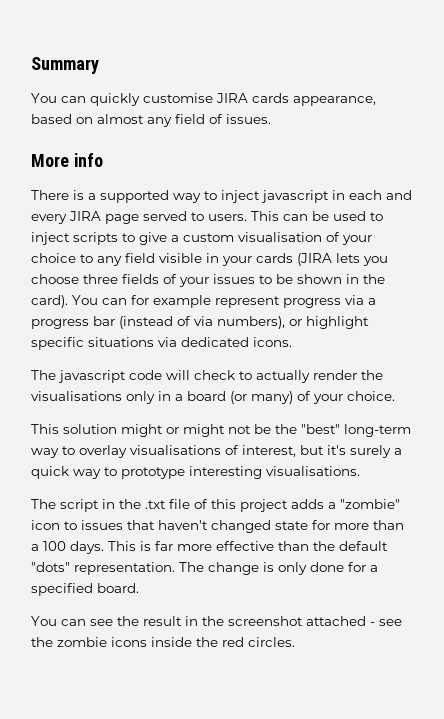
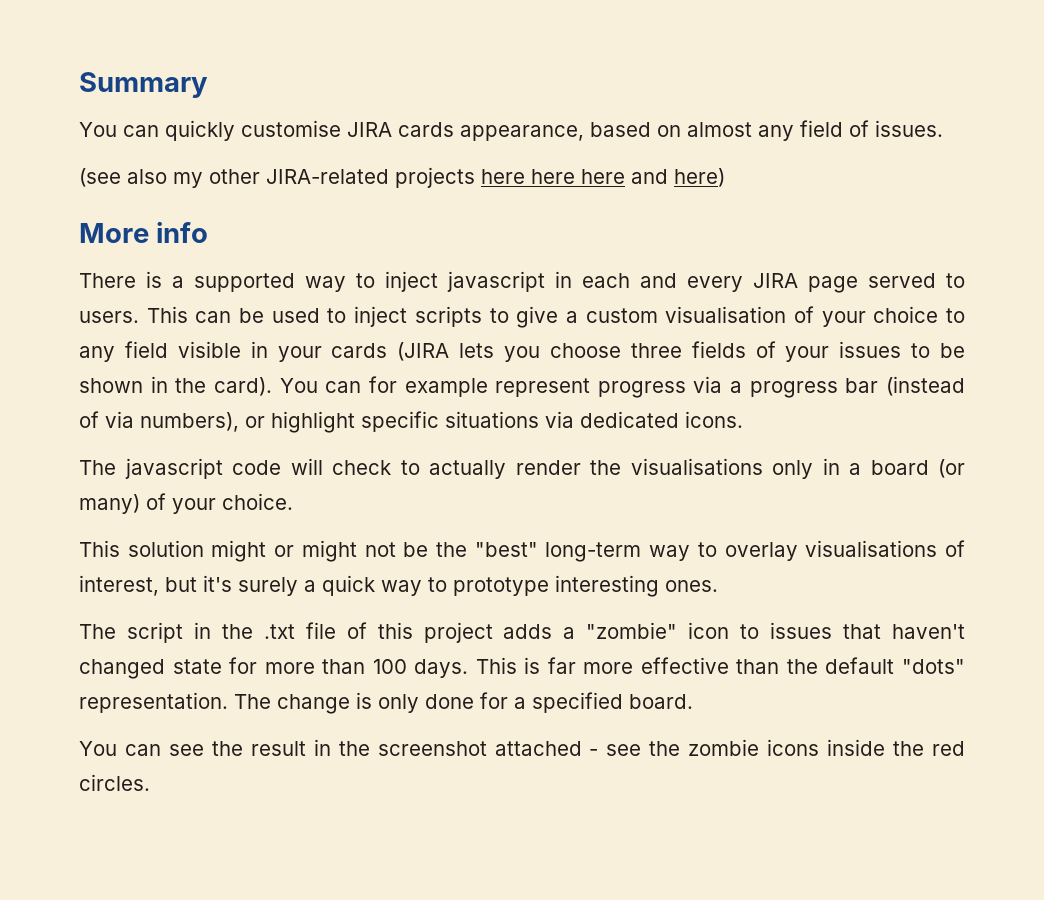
(271, 119) none -> [79,167,725,188] // (see also my other JIRA-related projects here here here and here)
[266,466,360,476] visualisations. -> [665,580,718,592] ones.
[31,544,39,551] a -> (366, 666) none

